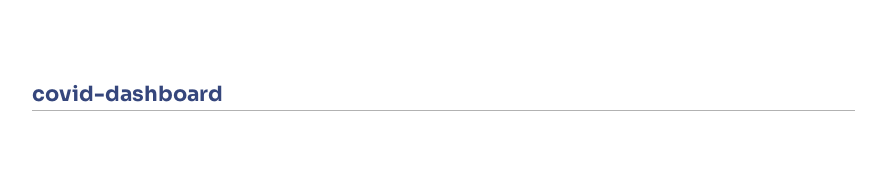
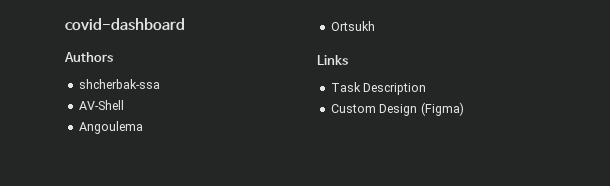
(223, 93) none -> [64,52,113,62] [78,79,160,89] [78,100,124,110] [78,121,143,134] [330,21,375,31] [317,55,348,65] [330,82,427,95] [330,102,464,116] // Authors // shcherbak-ssa // AV-Shell // Angoulema // Ortsukh // Links // Task Description // Custom Design (Figma)

